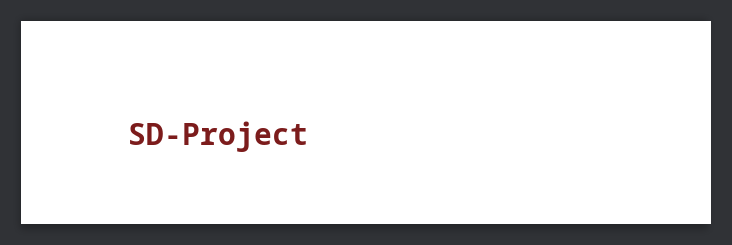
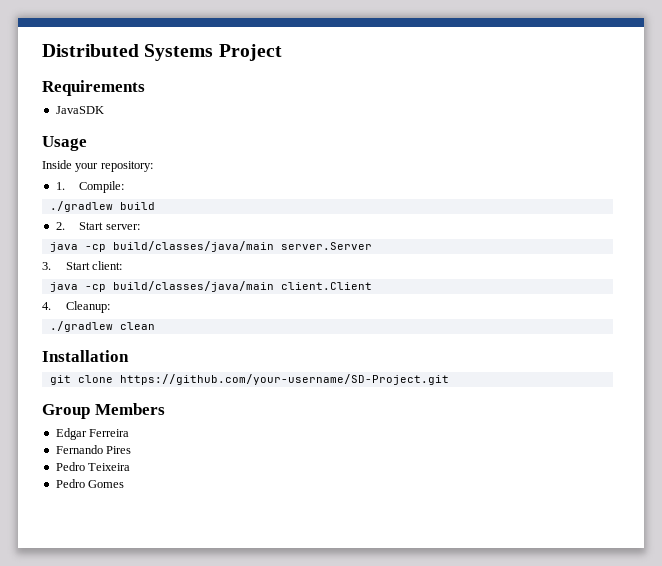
[128,121,308,152] SD-Project -> [42,44,282,61] [42,80,145,96] [55,106,104,114] [42,136,87,151] [42,160,153,172] [55,181,125,193] [49,201,155,212] [55,222,140,230] [49,241,372,252] [42,261,123,270] [49,281,372,292] [42,301,110,313] [49,321,155,332] [42,350,129,362] [49,374,449,385] [42,403,165,419] [55,428,130,440] [55,445,132,454] [55,462,131,471] [55,479,125,488] Distributed Systems Project // Requirements // JavaSDK // Usage // Inside your repository: // 1. Compile: // ./gradlew build // 2. Start server: // java -cp build/classes/java/main server.Server // 3. Start client: // java -cp build/classes/java/main client.Client // 4. Cleanup: // ./gradlew clean // Installation // git clone https://github.com/your-username/SD-Project.git // Group Members // Edgar Ferreira // Fernando Pires // Pedro Teixeira // Pedro Gomes

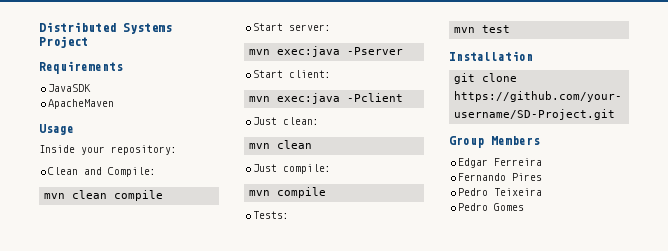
(104, 110) none -> [48,99,115,109] // ApacheMaven
[55,182,65,190] 1. -> [48,167,103,175] Clean and
[49,201,155,212] [55,222,65,230] ./gradlew build // 2. -> [44,190,164,201] mvn clean compile //
[49,241,372,252] [42,261,123,270] [49,281,372,292] [42,301,110,313] [49,321,155,332] java -cp build/classes/java/main server.Server // 3. Start client: // java -cp build/classes/java/main client.Client // 4. Cleanup: // ./gradlew clean -> [249,46,404,57] [253,70,332,78] [249,93,404,104] [253,117,320,125] [249,140,313,149] [253,164,332,174] [249,187,327,198] [253,211,290,219] [454,25,511,33] mvn exec:java -Pserver // Start client: // mvn exec:java -Pclient // Just clean: // mvn clean // Just compile: // mvn compile // Tests: // mvn test

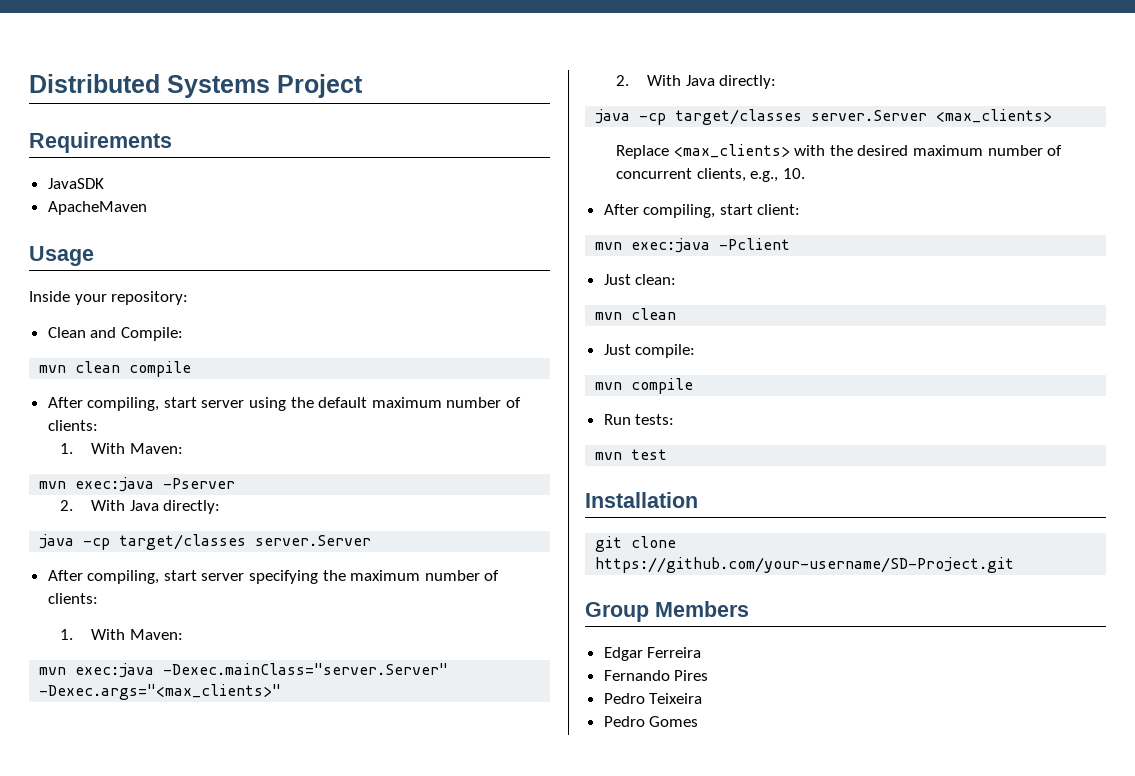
[253,23,332,31] [249,46,404,57] [253,70,284,78] Start server: // mvn exec:java -Pserver // Start -> [47,397,522,411] [47,420,98,431] [60,443,183,454] [39,477,236,492] [60,500,221,514] [39,534,372,550] [47,570,500,584] [47,593,98,604] [60,629,183,640] [39,663,449,678] [39,684,282,700] [616,75,777,89] [595,109,1053,125] [616,144,1063,159] [616,168,805,182] [603,204,753,218] After compiling, start server using the default maximum number of clients: // 1. With Maven: // mvn exec:java -Pserver // 2. With Java directly: // java -cp target/classes server.Server // After compiling, start server specifying the maximum number of clients: // 1. With Maven: // mvn exec:java -Dexec.mainClass="server.Server" -Dexec.args="<max_clients>" // 2. With Java directly: // java -cp target/classes server.Server <max_clients> // Replace <max_clients> with the desired maximum number of concurrent clients, e.g., 10. // After compiling, start
[253,211,290,219] Tests: -> [603,414,675,425] Run tests:

